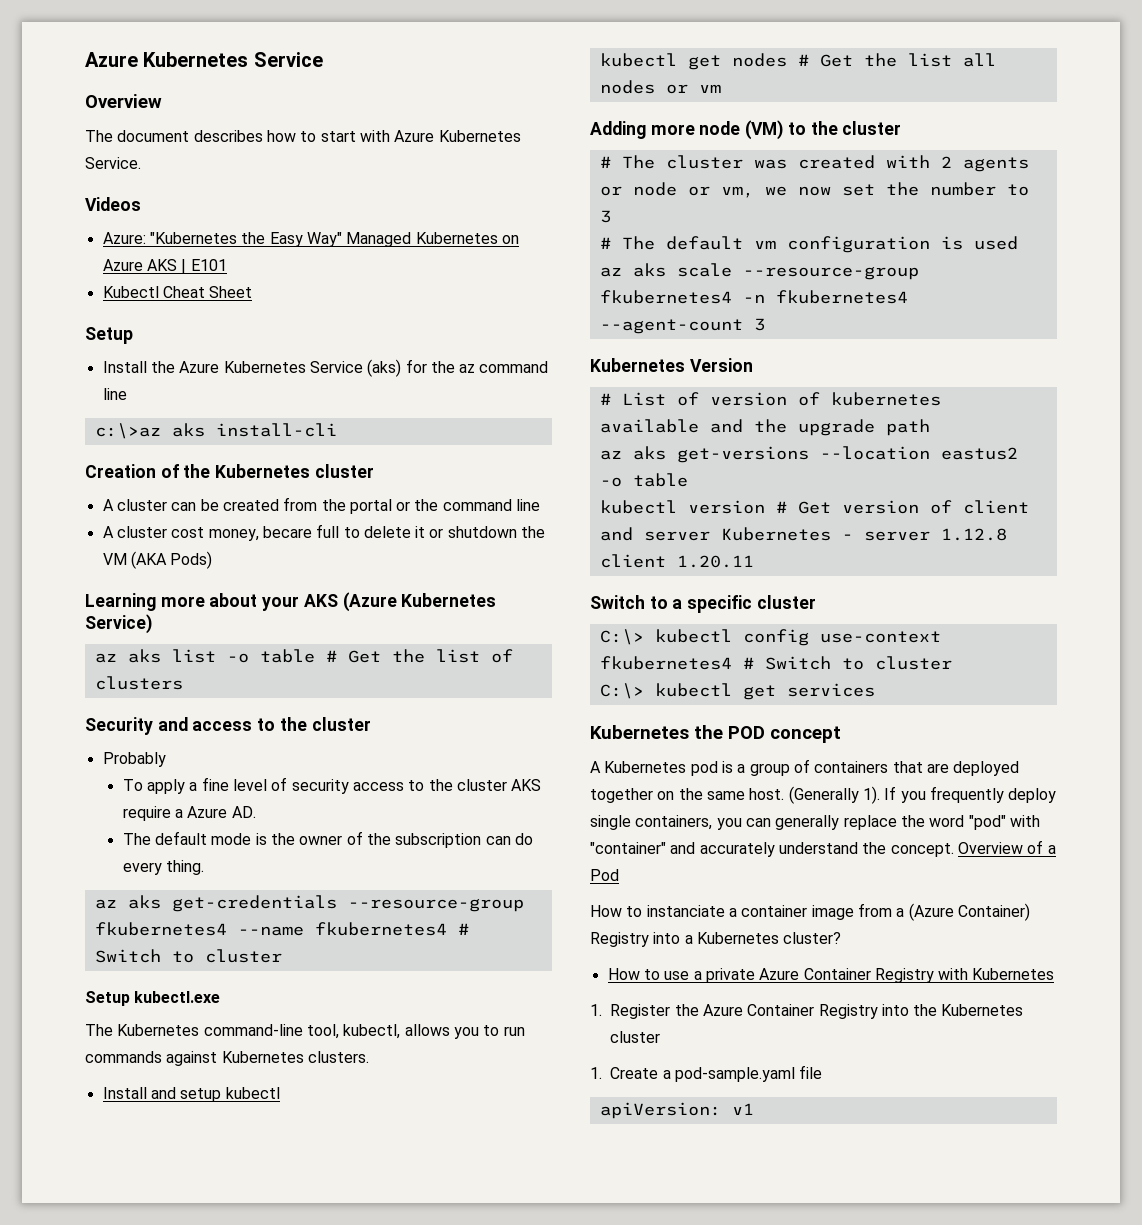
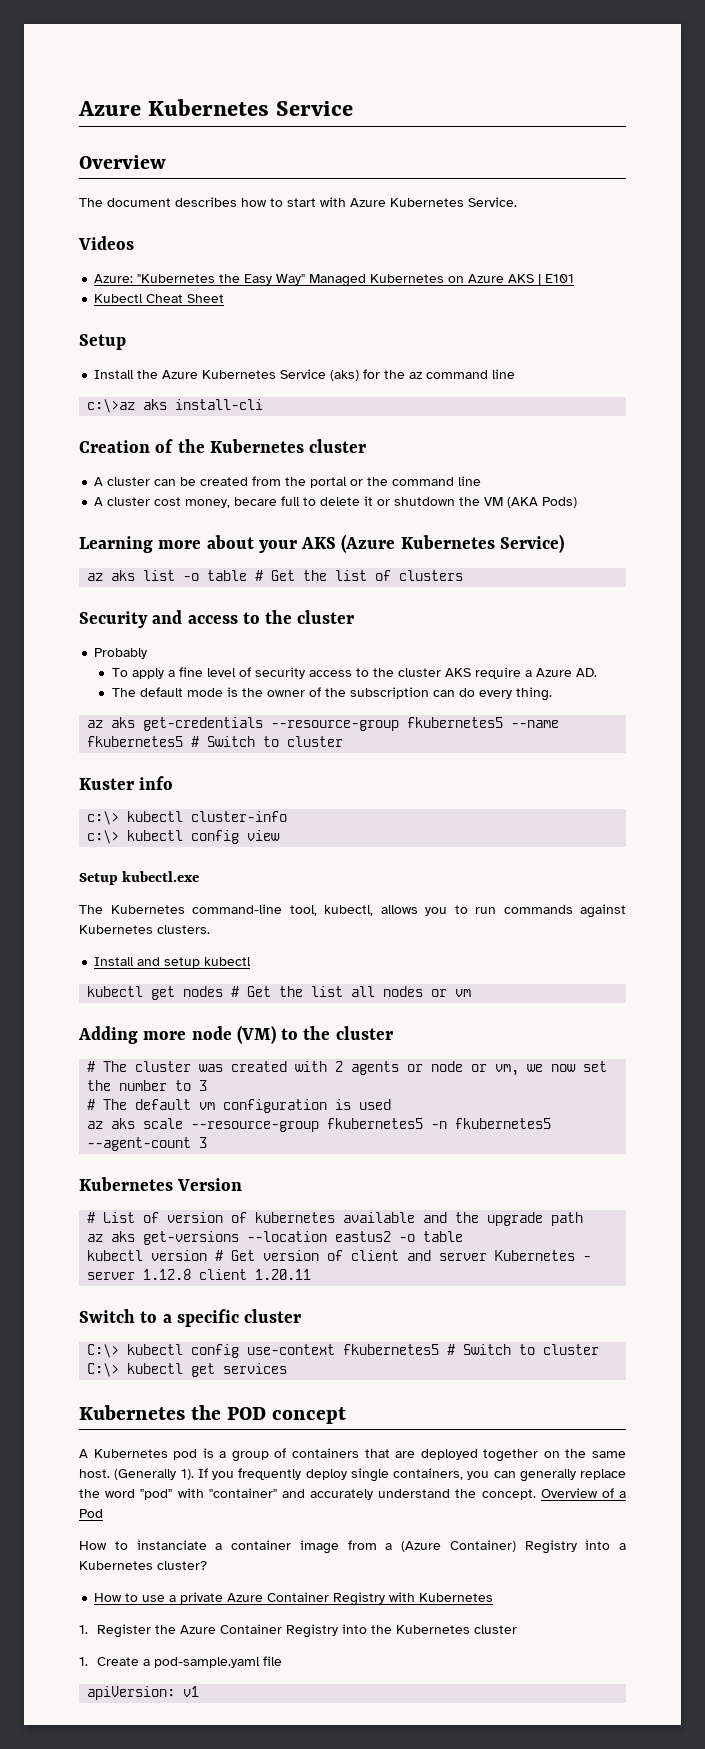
[94,922,469,936] [94,949,282,963] fkubernetes4 --name fkubernetes4 # Switch to cluster -> [407,717,560,728] [87,736,344,747] [79,776,174,790] [87,811,288,825] [87,830,281,844] fkubernetes5 --name fkubernetes5 # Switch to cluster // Kuster info // c:\> kubectl cluster-info // c:\> kubectl config view
[599,290,908,304] fkubernetes4 -n fkubernetes4 -> [327,1118,552,1129] fkubernetes5 -n fkubernetes5
[599,656,732,670] fkubernetes4 -> [343,1344,440,1355] fkubernetes5

